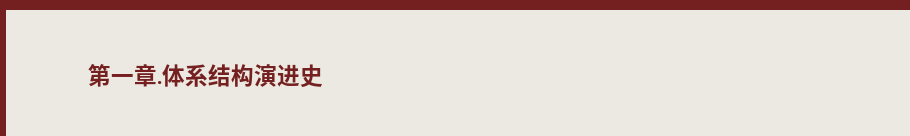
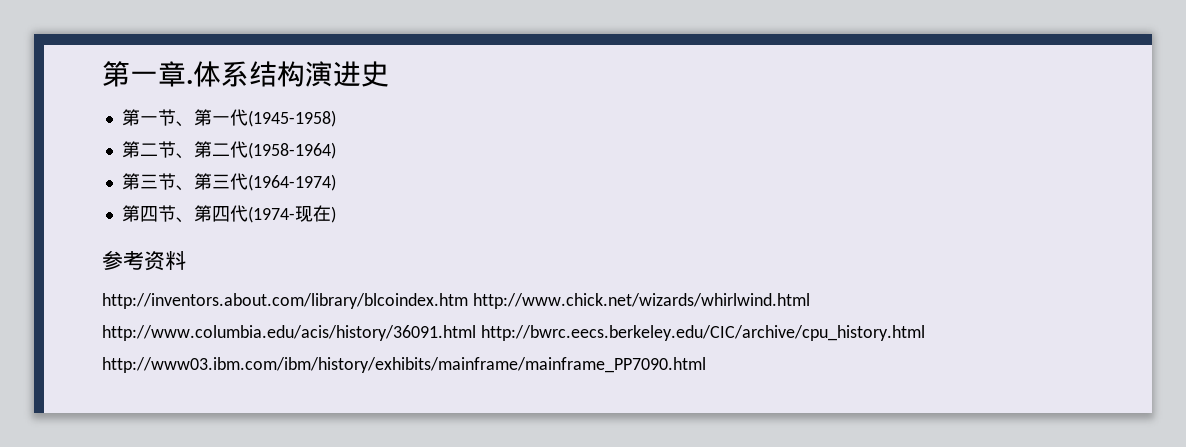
(323, 76) none -> [121,109,336,127] [121,141,336,159] [121,173,336,191] [121,205,336,223] [102,250,186,271] [102,293,810,309] [102,325,925,341] [102,357,706,373] // 第一节、第一代(1945-1958) // 第二节、第二代(1958-1964) // 第三节、第三代(1964-1974) // 第四节、第四代(1974-现在) // 参考资料 // http://inventors.about.com/library/blcoindex.htm http://www.chick.net/wizards/whirlwind.html http://www.columbia.edu/acis/history/36091.html http://bwrc.eecs.berkeley.edu/CIC/archive/cpu_history.html http://www03.ibm.com/ibm/history/exhibits/mainframe/mainframe_PP7090.html

